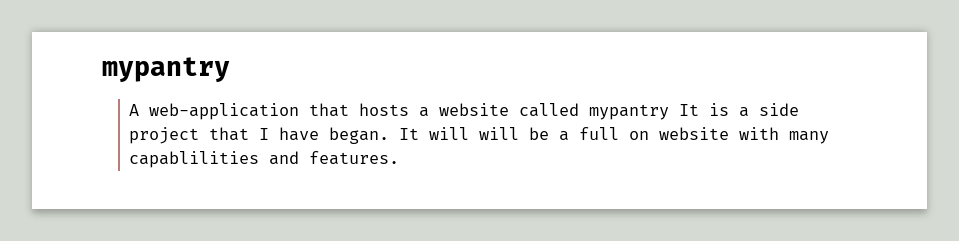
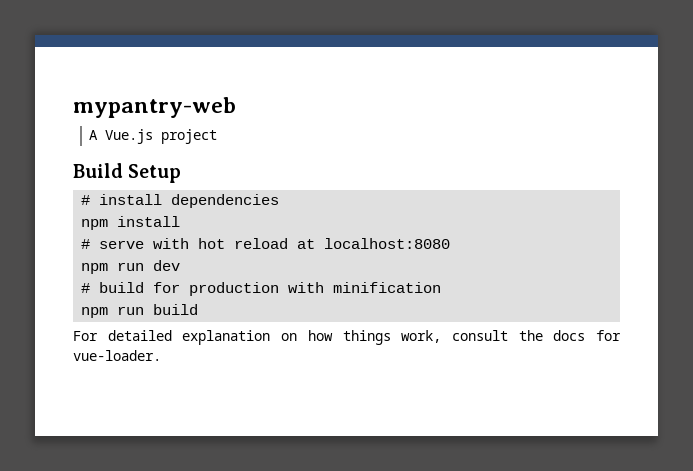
[102,57,230,82] mypantry -> [73,97,236,118] mypantry-web
[149,103,800,120] [129,127,830,144] [129,151,400,168] web-application that hosts a website called mypantry It is a side project that I have began. It will will be a full on website with many capablilities and features. -> [105,129,218,144] [73,163,182,183] [81,194,280,208] [81,216,181,230] [81,238,451,249] [81,260,181,274] [81,282,442,296] [81,304,199,318] [73,330,621,345] [73,350,161,361] Vue.js project // Build Setup // # install dependencies // npm install // # serve with hot reload at localhost:8080 // npm run dev // # build for production with minification // npm run build // For detailed explanation on how things work, consult the docs for vue-loader.

